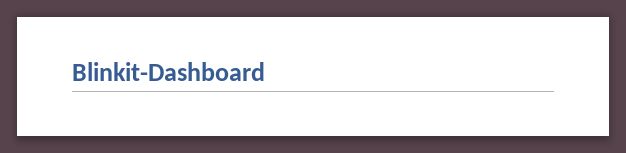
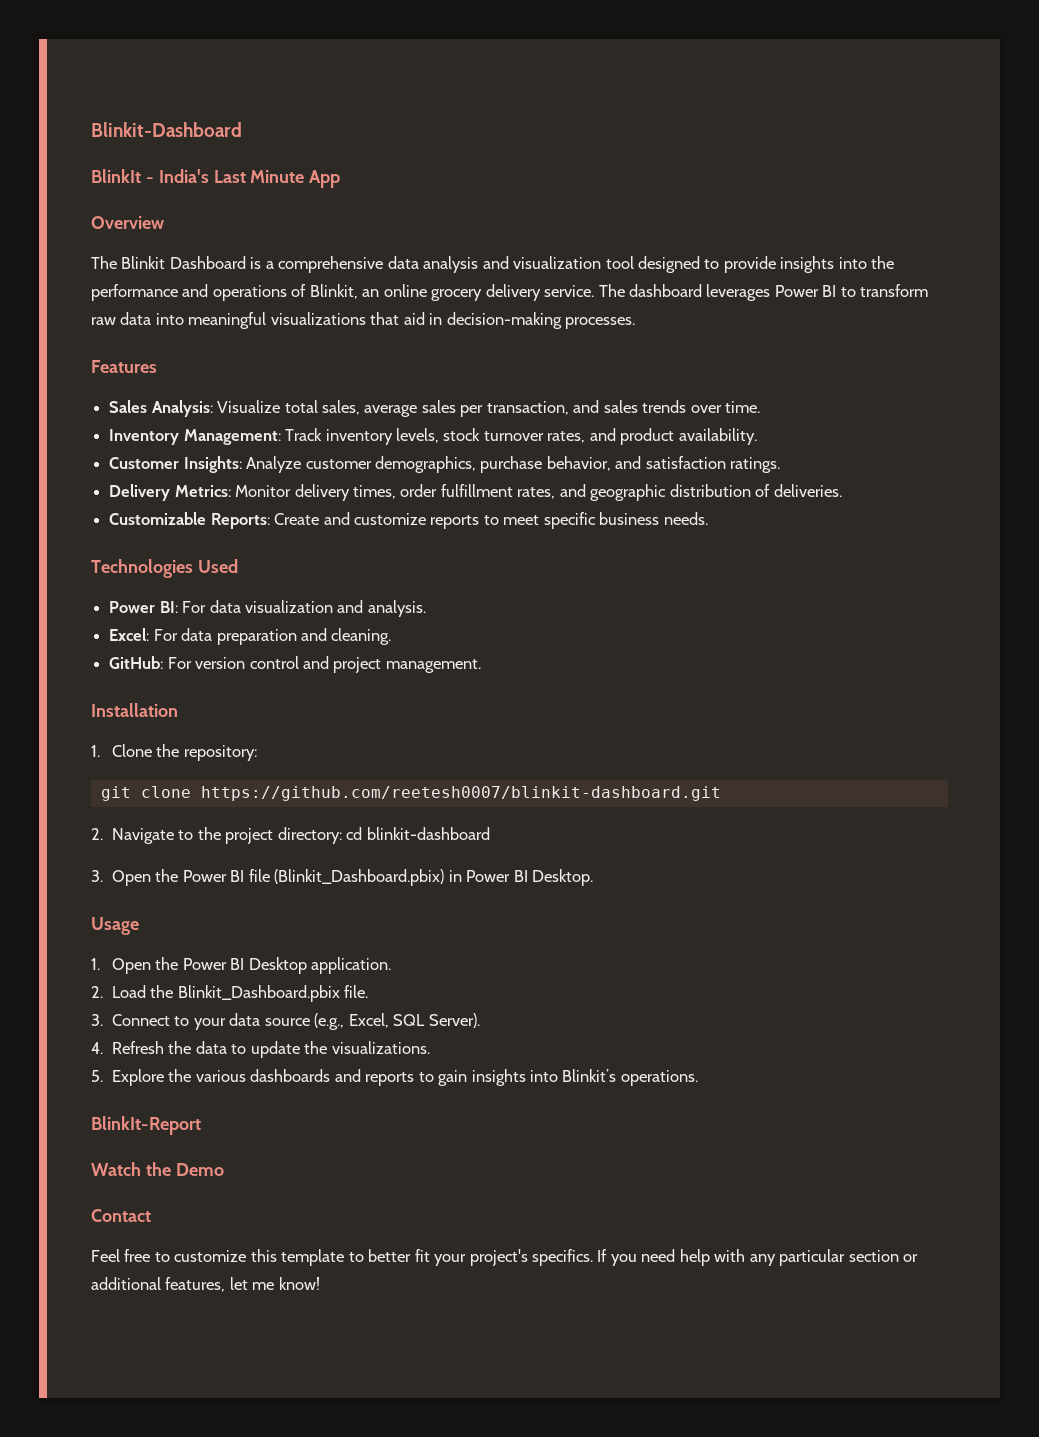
(265, 71) none -> [91,169,341,188] [91,216,164,229] [91,256,895,273] [91,284,929,301] [91,312,636,329] [91,360,157,373] [109,400,761,417] [109,428,757,445] [109,456,781,473] [109,484,842,501] [109,512,708,529] [91,559,238,578] [109,600,426,617] [109,628,392,645] [109,656,481,673] [91,703,178,717] [91,744,257,761] [100,786,721,801] [91,827,490,844] [91,869,593,886] [91,917,139,935] [91,957,392,974] [91,985,369,1002] [91,1013,480,1030] [91,1041,430,1058] [91,1069,698,1086] [91,1116,201,1135] [91,1162,224,1176] [91,1209,151,1222] [91,1249,919,1266] [91,1277,320,1292] // BlinkIt - India's Last Minute App // Overview // The Blinkit Dashboard is a comprehensive data analysis and visualization tool designed to provide insights into the performance and operations of Blinkit, an online grocery delivery service. The dashboard leverages Power BI to transform raw data into meaningful visualizations that aid in decision-making processes. // Features // Sales Analysis: Visualize total sales, average sales per transaction, and sales trends over time. // Inventory Management: Track inventory levels, stock turnover rates, and product availability. // Customer Insights: Analyze customer demographics, purchase behavior, and satisfaction ratings. // Delivery Metrics: Monitor delivery times, order fulfillment rates, and geographic distribution of deliveries. // Customizable Reports: Create and customize reports to meet specific business needs. // Technologies Used // Power BI: For data visualization and analysis. // Excel: For data preparation and cleaning. // GitHub: For version control and project management. // Installation // 1. Clone the repository: // git clone https://github.com/reetesh0007/blinkit-dashboard.git // 2. Navigate to the project directory: cd blinkit-dashboard // 3. Open the Power BI file (Blinkit_Dashboard.pbix) in Power BI Desktop. // Usage // 1. Open the Power BI Desktop application. // 2. Load the Blinkit_Dashboard.pbix file. // 3. Connect to your data source (e.g., Excel, SQL Server). // 4. Refresh the data to update the visualizations. // 5. Explore the various dashboards and reports to gain insights into Blinkit’s operations. // BlinkIt-Report // Watch the Demo // Contact // Feel free to customize this template to better fit your project's specifics. If you need help with any particular section or additional features, let me know!

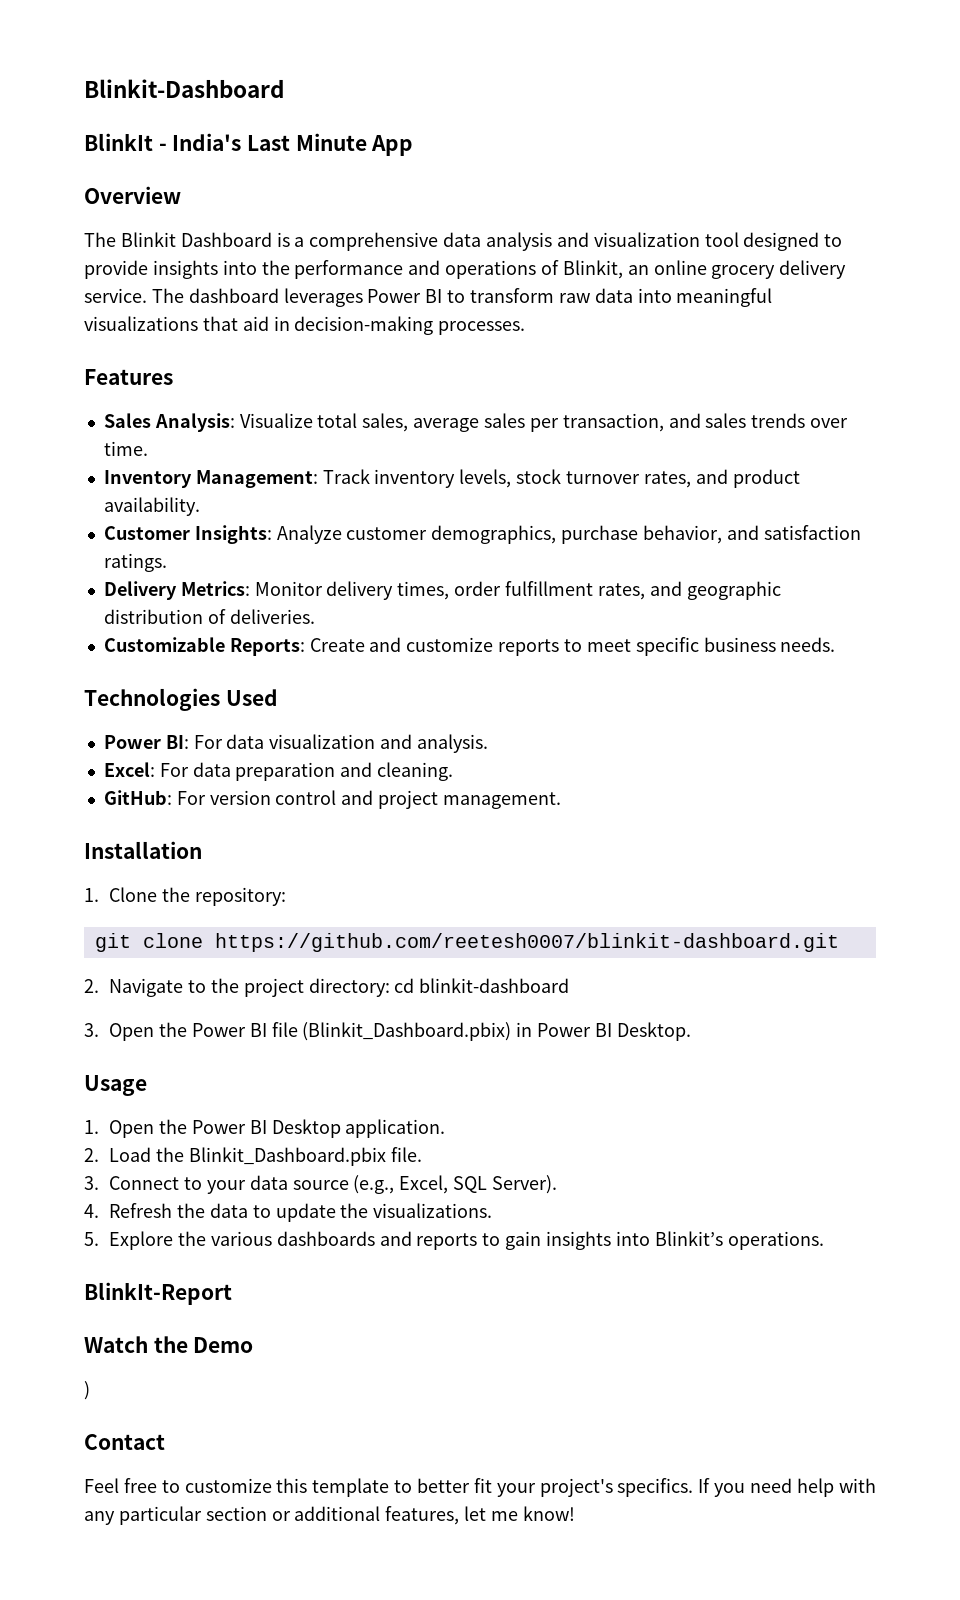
(224, 1169) none -> [84,1381,90,1400] // )

